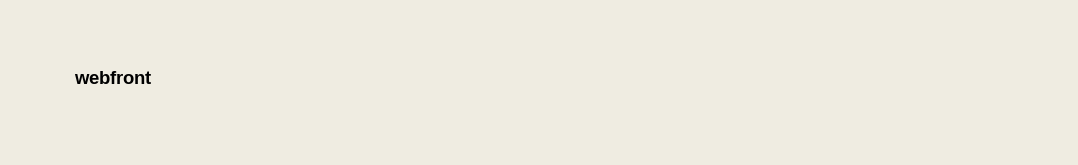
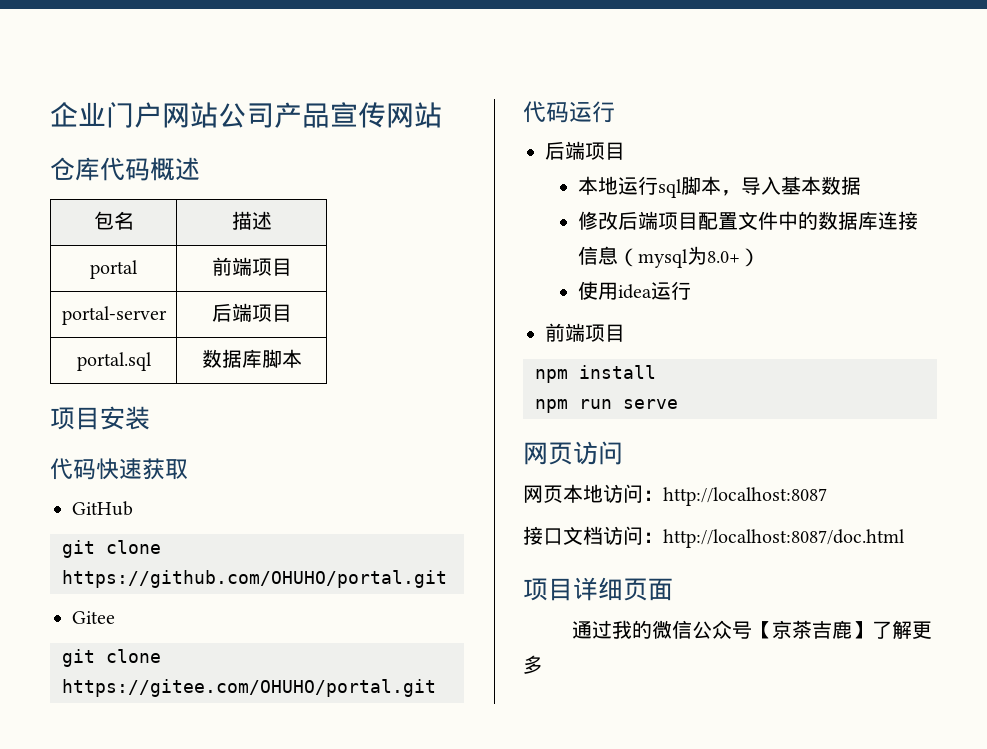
[74,71,151,84] webfront -> [50,102,442,128] [50,157,200,181] [93,211,134,230] [231,211,272,230] [90,260,138,279] [211,257,292,276] [61,306,167,325] [211,303,292,322] [76,352,152,371] [201,349,302,368] [50,406,150,430] [50,458,188,480] [72,501,133,516] [62,540,161,558] [62,570,447,588] [72,611,115,624] [62,649,161,667] [62,679,436,697] [523,101,615,123] [545,141,625,160] [577,176,861,198] [577,211,918,230] [577,246,760,268] [577,281,691,300] [545,323,625,342] [535,365,656,383] [535,399,678,413] [523,441,623,465] [523,484,827,506] [523,526,905,548] [523,577,673,601] [571,620,932,639] [523,655,543,674] 企业门户网站公司产品宣传网站 // 仓库代码概述 // 包名 | 描述 // portal | 前端项目 // portal-server | 后端项目 // portal.sql | 数据库脚本 // 项目安装 // 代码快速获取 // GitHub // git clone https://github.com/OHUHO/portal.git // Gitee // git clone https://gitee.com/OHUHO/portal.git // 代码运行 // 后端项目 // 本地运行sql脚本，导入基本数据 // 修改后端项目配置文件中的数据库连接信息（mysql为8.0+） // 使用idea运行 // 前端项目 // npm install // npm run serve // 网页访问 // 网页本地访问：http://localhost:8087 // 接口文档访问：http://localhost:8087/doc.html // 项目详细页面 // 通过我的微信公众号【京茶吉鹿】了解更多

